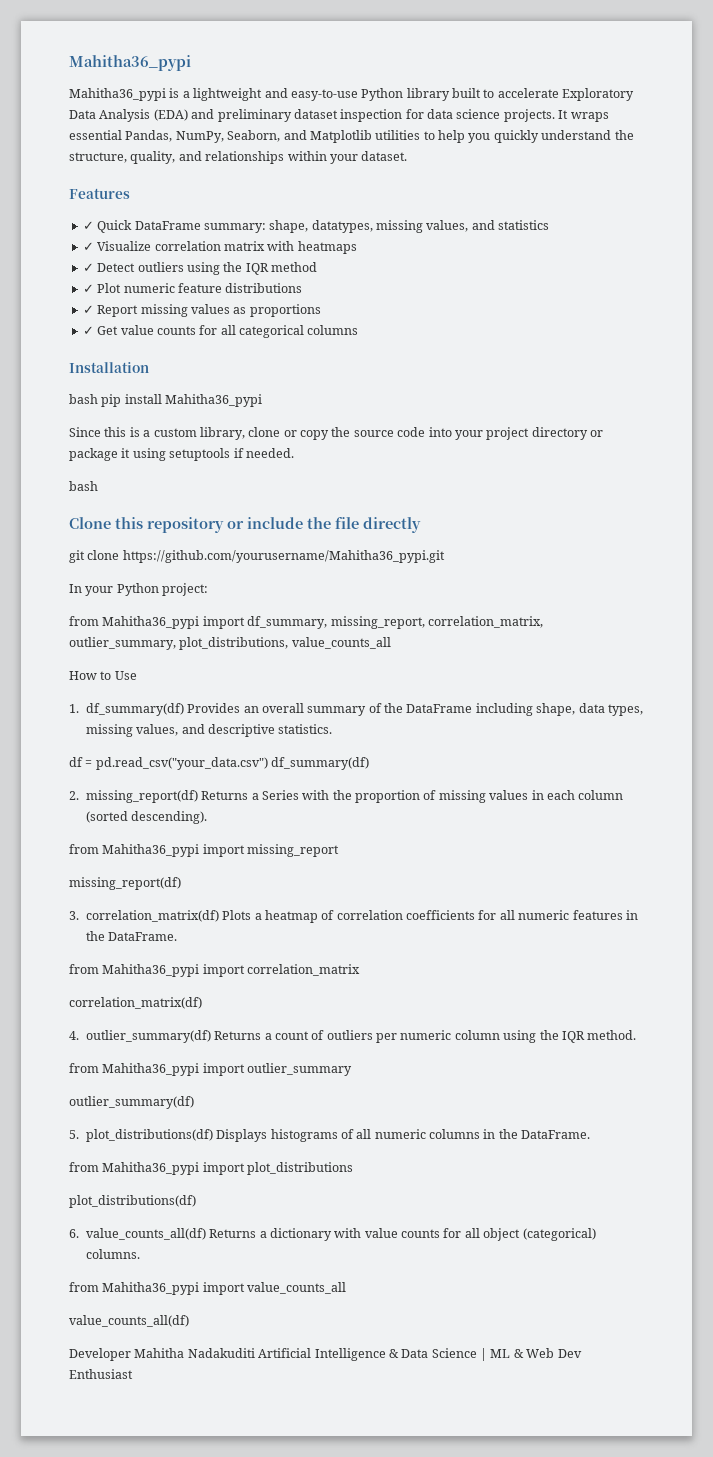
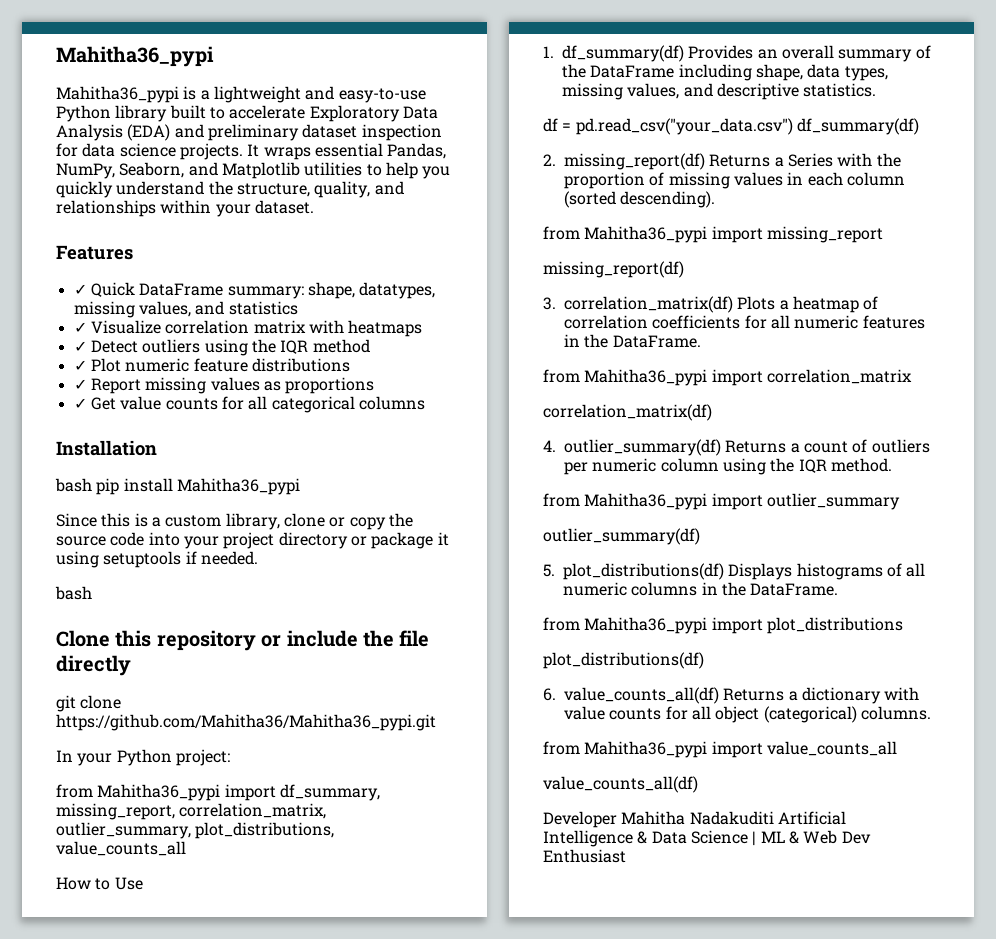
[122,550,445,563] https://github.com/yourusername/Mahitha36_pypi.git -> [56,714,436,731] https://github.com/Mahitha36/Mahitha36_pypi.git

